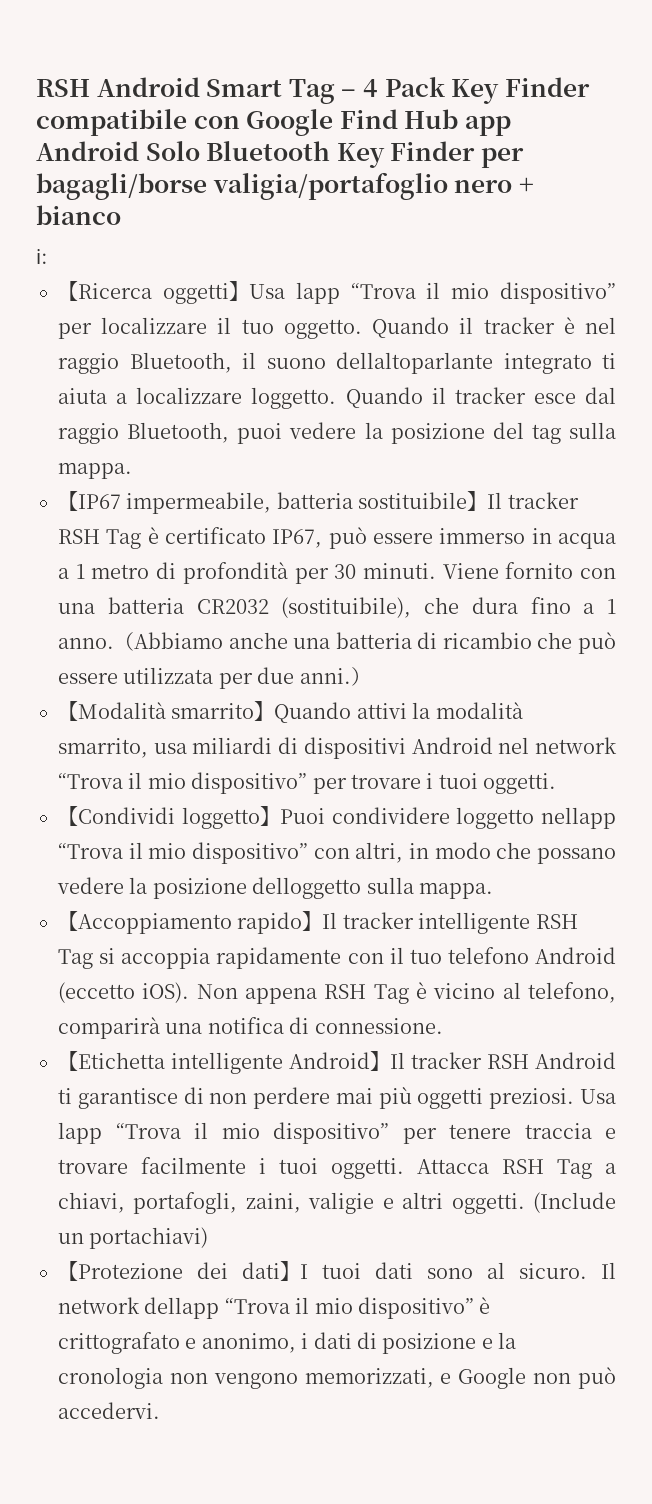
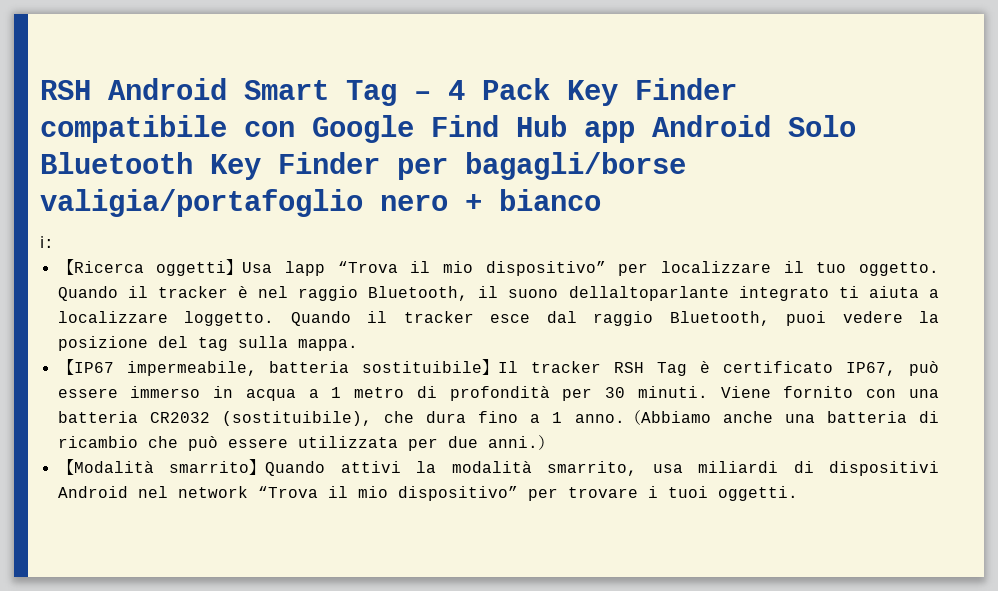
[58,806,616,829] [58,842,617,864] [57,877,493,899] [58,911,578,934] [58,947,616,969] [58,982,616,1004] [58,1017,443,1039] [58,1051,616,1074] [58,1087,616,1109] [58,1122,616,1144] [58,1157,616,1179] [58,1192,616,1214] [58,1227,209,1249] [58,1261,616,1281] [58,1297,491,1319] [58,1332,517,1354] [58,1367,617,1389] [58,1402,160,1419] // 【Condividi loggetto】Puoi condividere loggetto nellapp “Trova il mio dispositivo” con altri, in modo che possano vedere la posizione delloggetto sulla mappa. // 【Accoppiamento rapido】Il tracker intelligente RSH Tag si accoppia rapidamente con il tuo telefono Android (eccetto iOS). Non appena RSH Tag è vicino al telefono, comparirà una notifica di connessione. // 【Etichetta intelligente Android】Il tracker RSH Android ti garantisce di non perdere mai più oggetti preziosi. Usa lapp “Trova il mio dispositivo” per tenere traccia e trovare facilmente i tuoi oggetti. Attacca RSH Tag a chiavi, portafogli, zaini, valigie e altri oggetti. (Include un portachiavi) // 【Protezione dei dati】I tuoi dati sono al sicuro. Il network dellapp “Trova il mio dispositivo” è crittografato e anonimo, i dati di posizione e la cronologia non vengono memorizzati, e Google non può accedervi. -> (798, 493) none

